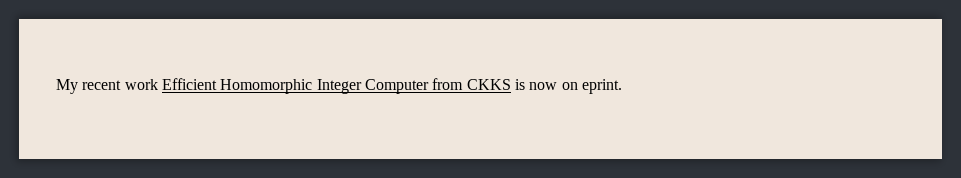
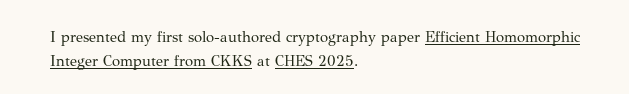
[56,79,158,94] My recent work -> [50,31,420,46] I presented my first solo-authored cryptography paper
[514,79,622,94] is now on eprint. -> [257,54,358,67] at CHES 2025.

